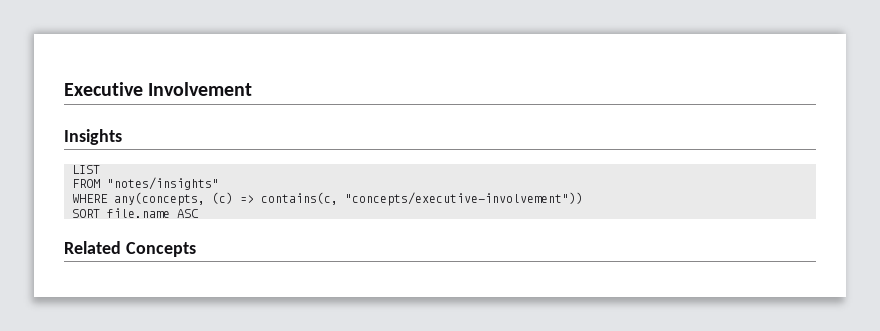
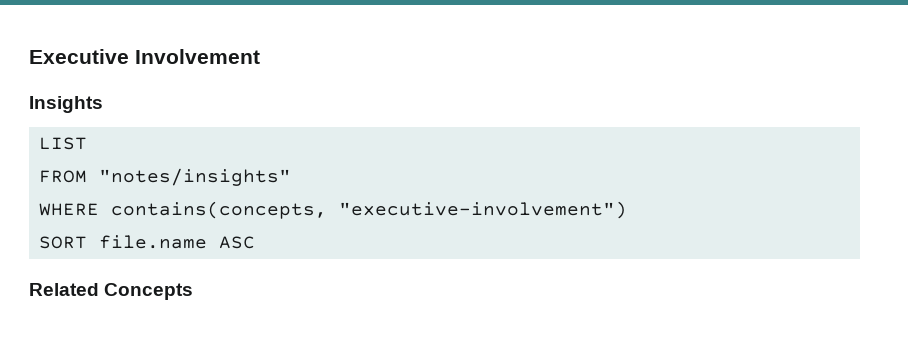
[114,192,584,206] any(concepts, (c) => contains(c, "concepts/executive-involvement")) -> [110,201,627,219] contains(concepts, "executive-involvement")

